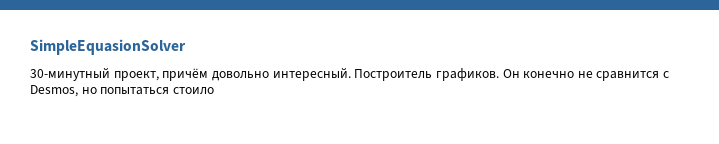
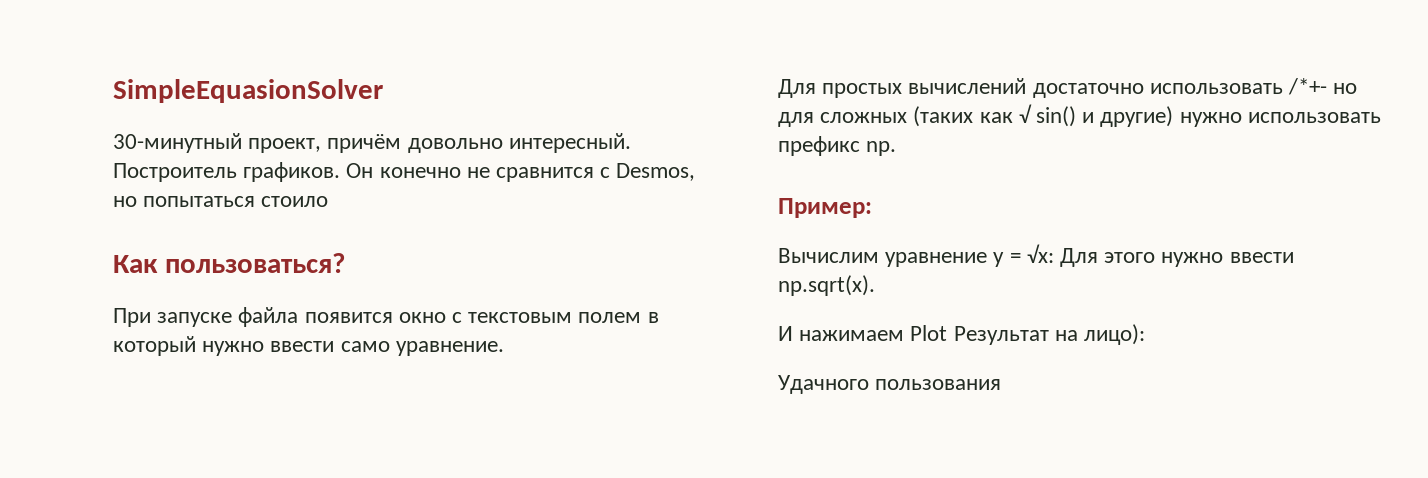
(214, 91) none -> [113,253,345,273] [113,307,659,327] [113,336,504,356] [778,78,1358,98] [778,104,1381,127] [778,136,897,156] [778,198,872,218] [778,244,1294,267] [778,275,875,296] [778,324,1146,345] [778,375,1002,394] // Как пользоваться? // При запуске файла появится окно с текстовым полем в который нужно ввести само уравнение. // Для простых вычислений достаточно использовать /*+- но для сложных (таких как √ sin() и другие) нужно использовать префикс np. // Пример: // Вычислим уравнение y = √x: Для этого нужно ввести np.sqrt(x). // И нажимаем Plot Результат на лицо): // Удачного пользования

